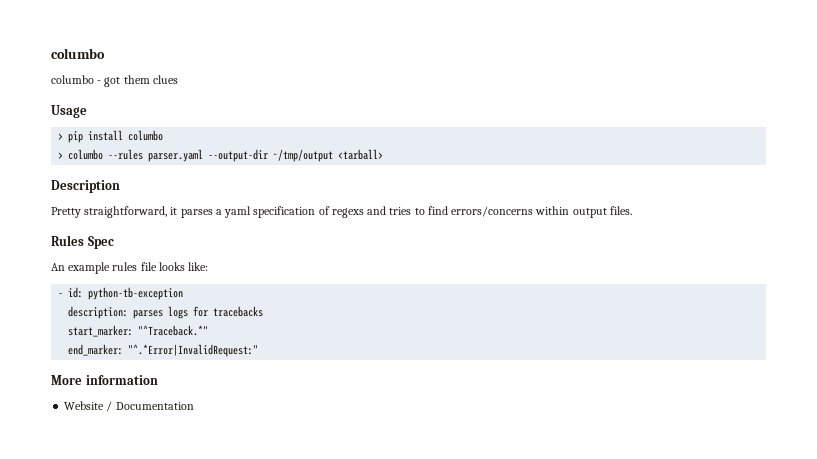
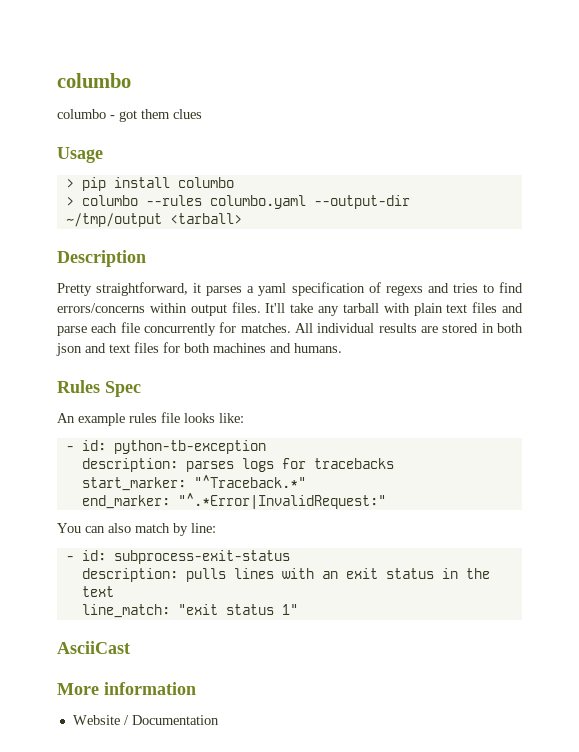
[148,149,204,162] parser.yaml -> [209,195,306,209] columbo.yaml
(632, 210) none -> [265,302,523,316] [57,322,523,336] [56,342,342,356] It'll take any tarball with plain text files and parse each file concurrently for matches. All individual results are stored in both json and text files for both machines and humans.
(259, 350) none -> [57,523,216,536] [65,550,290,564] [81,568,490,582] [81,586,114,597] [81,604,298,618] [57,641,130,654] // You can also match by line: // - id: subprocess-exit-status // description: pulls lines with an exit status in the text // line_match: "exit status 1" // AsciiCast

